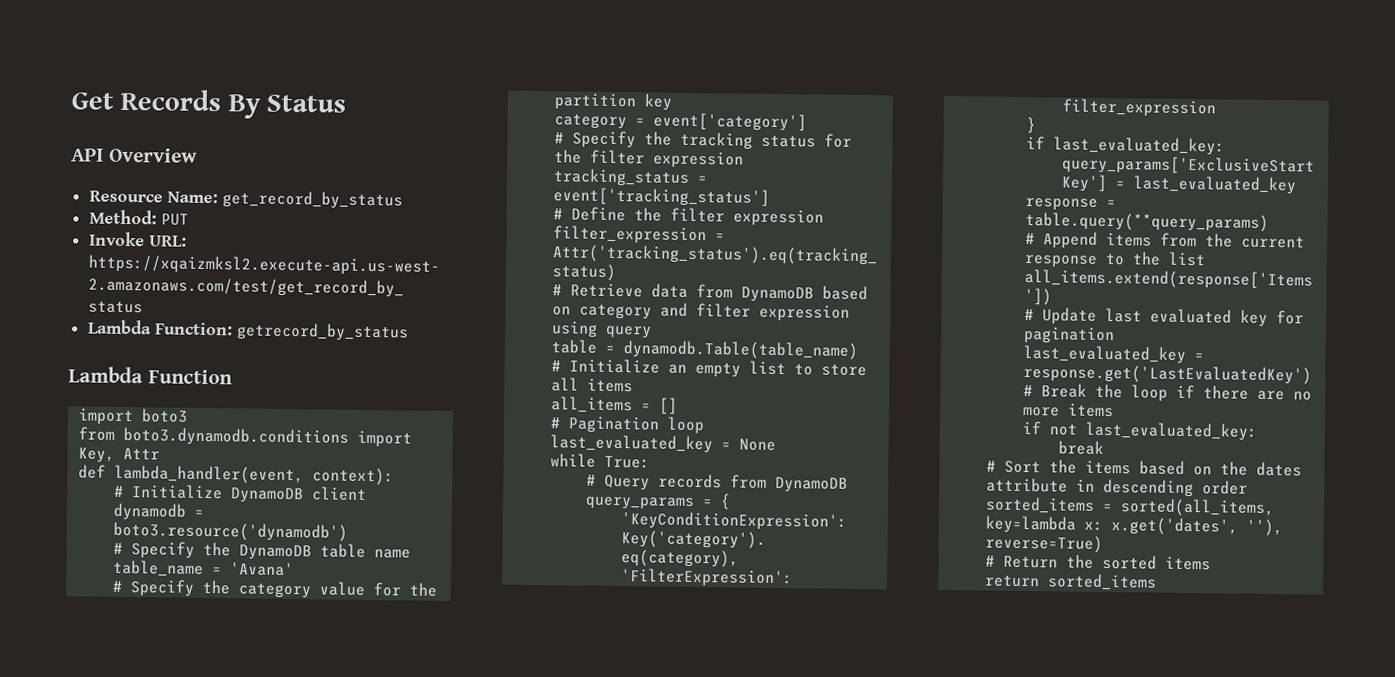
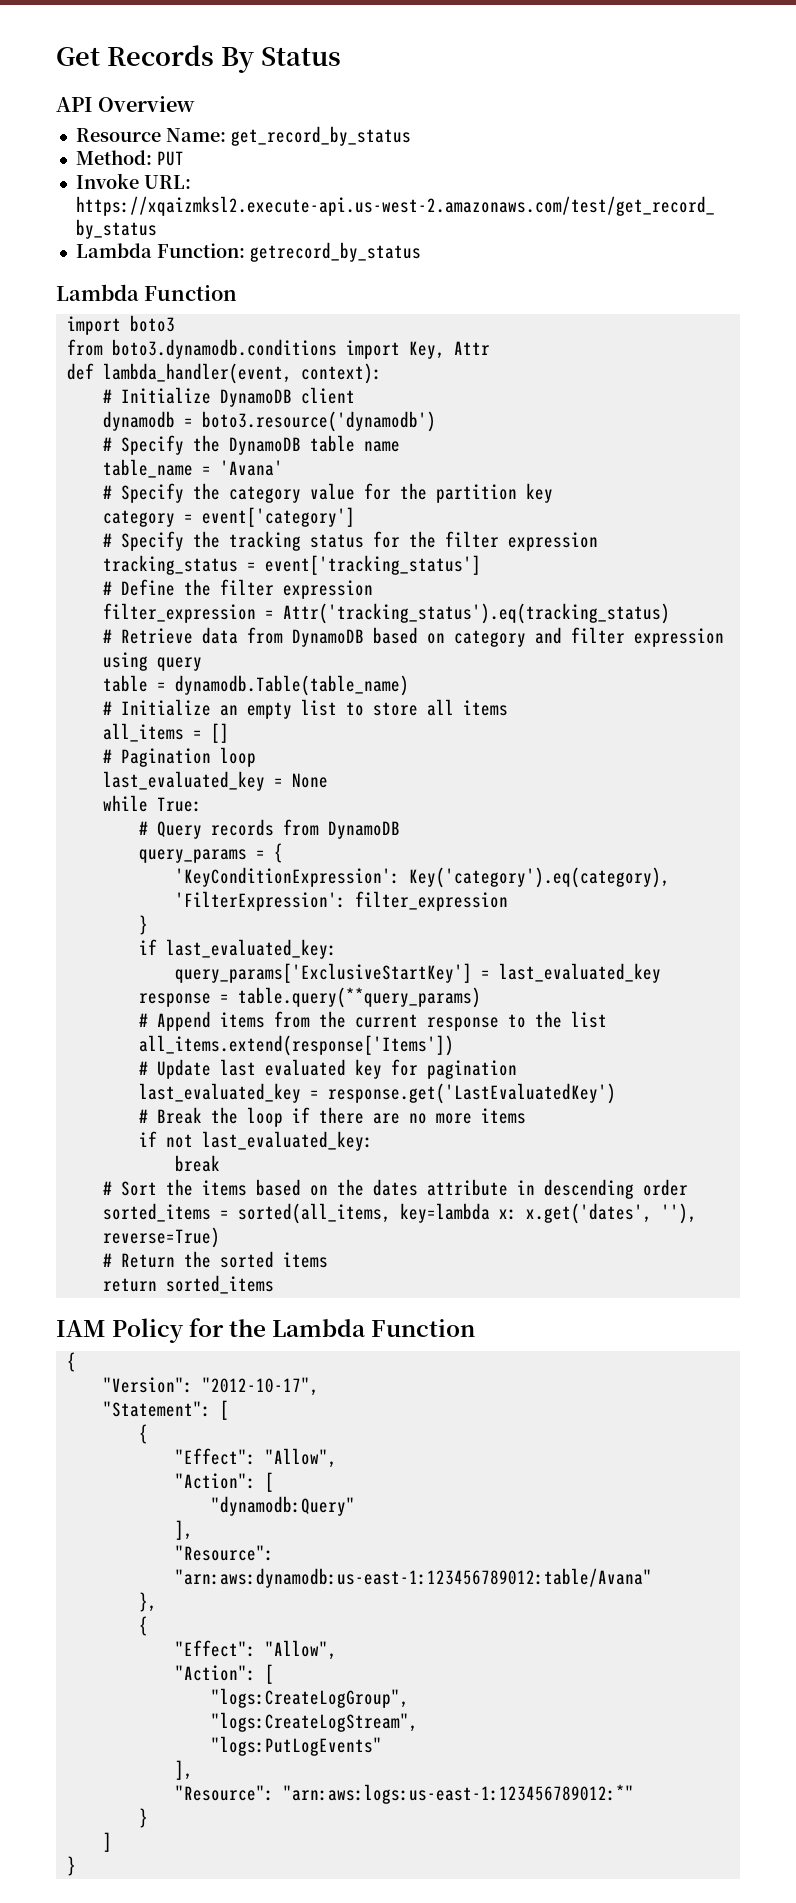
(1157, 582) none -> [56,1318,476,1343] [66,1352,76,1372] [102,1377,319,1396] [102,1400,229,1420] [138,1424,148,1444] [174,1448,337,1468] [174,1472,274,1492] [210,1496,355,1516] [174,1520,193,1540] [174,1545,274,1561] [174,1568,652,1588] [138,1592,157,1612] [138,1616,148,1636] [174,1640,337,1660] [174,1664,274,1684] [210,1688,409,1708] [210,1712,418,1732] [210,1736,382,1756] [174,1760,193,1780] [174,1784,634,1804] [138,1808,148,1828] [102,1832,112,1852] [66,1856,76,1876] // IAM Policy for the Lambda Function // { // "Version": "2012-10-17", // "Statement": [ // { // "Effect": "Allow", // "Action": [ // "dynamodb:Query" // ], // "Resource": "arn:aws:dynamodb:us-east-1:123456789012:table/Avana" // }, // { // "Effect": "Allow", // "Action": [ // "logs:CreateLogGroup", // "logs:CreateLogStream", // "logs:PutLogEvents" // ], // "Resource": "arn:aws:logs:us-east-1:123456789012:*" // } // ] // }

